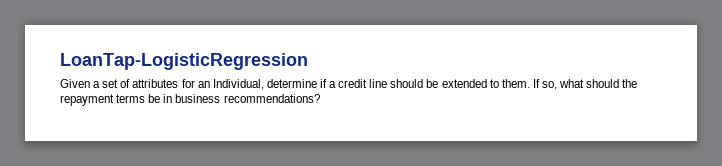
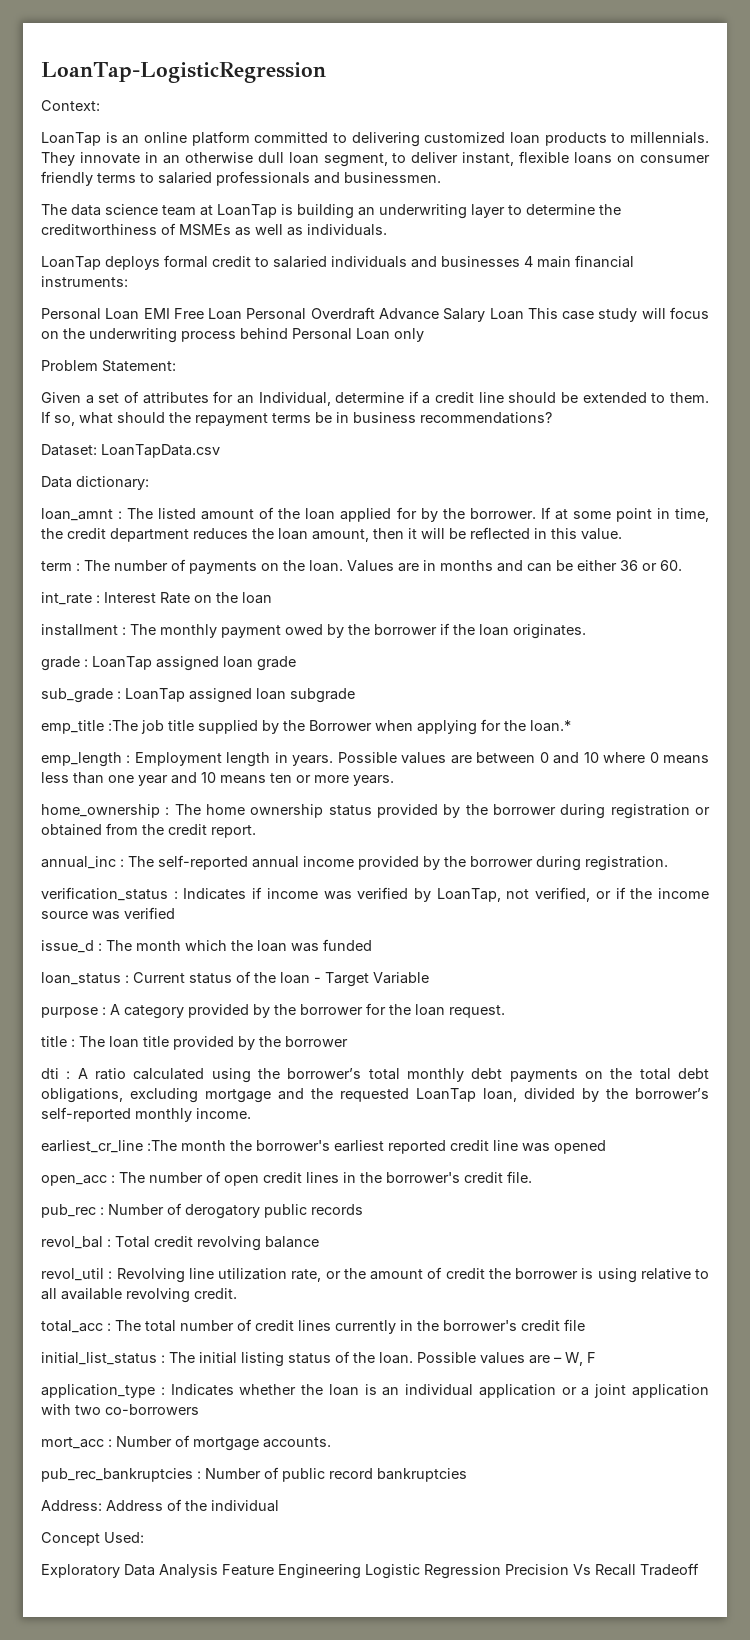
(308, 61) none -> [41,100,100,111] [41,131,709,147] [41,151,711,167] [41,171,441,186] [41,204,621,219] [41,223,387,236] [41,255,634,270] [41,276,128,287] [41,307,710,322] [41,328,424,343] [41,360,176,372] // Context: // LoanTap is an online platform committed to delivering customized loan products to millennials. They innovate in an otherwise dull loan segment, to deliver instant, flexible loans on consumer friendly terms to salaried professionals and businessmen. // The data science team at LoanTap is building an underwriting layer to determine the creditworthiness of MSMEs as well as individuals. // LoanTap deploys formal credit to salaried individuals and businesses 4 main financial instruments: // Personal Loan EMI Free Loan Personal Overdraft Advance Salary Loan This case study will focus on the underwriting process behind Personal Loan only // Problem Statement:
(320, 98) none -> [41,444,220,458] [41,476,149,490] [41,507,709,522] [41,527,622,542] [41,559,682,574] [41,592,272,605] [41,623,586,639] [41,656,296,671] [41,688,355,703] [41,719,571,735] [41,752,709,767] [41,772,394,786] [41,804,711,819] [41,823,256,838] [41,855,668,871] [41,887,709,902] [41,907,175,920] [41,939,372,953] [41,971,429,987] [41,1003,505,1019] [41,1036,348,1050] [41,1068,710,1083] [41,1088,709,1103] [41,1107,251,1122] [41,1140,606,1154] [41,1171,532,1186] [41,1203,363,1219] [41,1236,319,1251] [41,1267,709,1283] [41,1288,237,1303] [41,1319,585,1334] [41,1351,596,1367] [41,1384,709,1398] [41,1404,199,1415] [41,1435,331,1451] [41,1467,467,1482] [41,1499,279,1512] [41,1532,144,1546] [41,1563,699,1579] // Dataset: LoanTapData.csv // Data dictionary: // loan_amnt : The listed amount of the loan applied for by the borrower. If at some point in time, the credit department reduces the loan amount, then it will be reflected in this value. // term : The number of payments on the loan. Values are in months and can be either 36 or 60. // int_rate : Interest Rate on the loan // installment : The monthly payment owed by the borrower if the loan originates. // grade : LoanTap assigned loan grade // sub_grade : LoanTap assigned loan subgrade // emp_title :The job title supplied by the Borrower when applying for the loan.* // emp_length : Employment length in years. Possible values are between 0 and 10 where 0 means less than one year and 10 means ten or more years. // home_ownership : The home ownership status provided by the borrower during registration or obtained from the credit report. // annual_inc : The self-reported annual income provided by the borrower during registration. // verification_status : Indicates if income was verified by LoanTap, not verified, or if the income source was verified // issue_d : The month which the loan was funded // loan_status : Current status of the loan - Target Variable // purpose : A category provided by the borrower for the loan request. // title : The loan title provided by the borrower // dti : A ratio calculated using the borrower’s total monthly debt payments on the total debt obligations, excluding mortgage and the requested LoanTap loan, divided by the borrower’s self-reported monthly income. // earliest_cr_line :The month the borrower's earliest reported credit line was opened // open_acc : The number of open credit lines in the borrower's credit file. // pub_rec : Number of derogatory public records // revol_bal : Total credit revolving balance // revol_util : Revolving line utilization rate, or the amount of credit the borrower is using relative to all available revolving credit. // total_acc : The total number of credit lines currently in the borrower's credit file // initial_list_status : The initial listing status of the loan. Possible values are – W, F // application_type : Indicates whether the loan is an individual application or a joint application with two co-borrowers // mort_acc : Number of mortgage accounts. // pub_rec_bankruptcies : Number of public record bankruptcies // Address: Address of the individual // Concept Used: // Exploratory Data Analysis Feature Engineering Logistic Regression Precision Vs Recall Tradeoff

